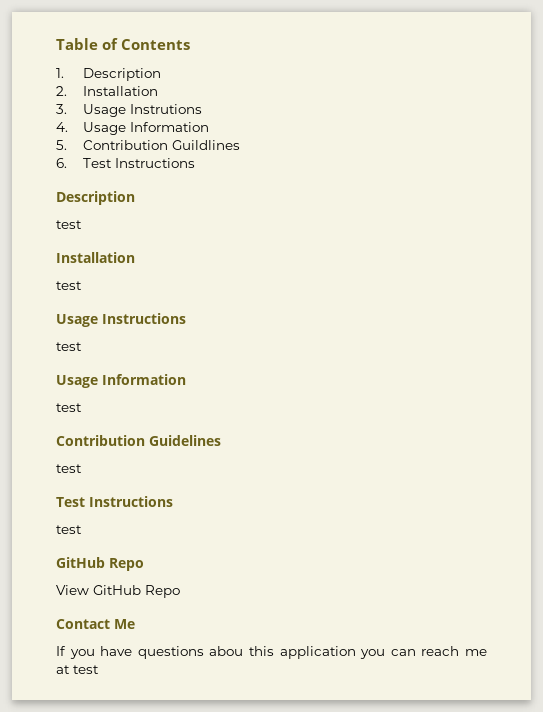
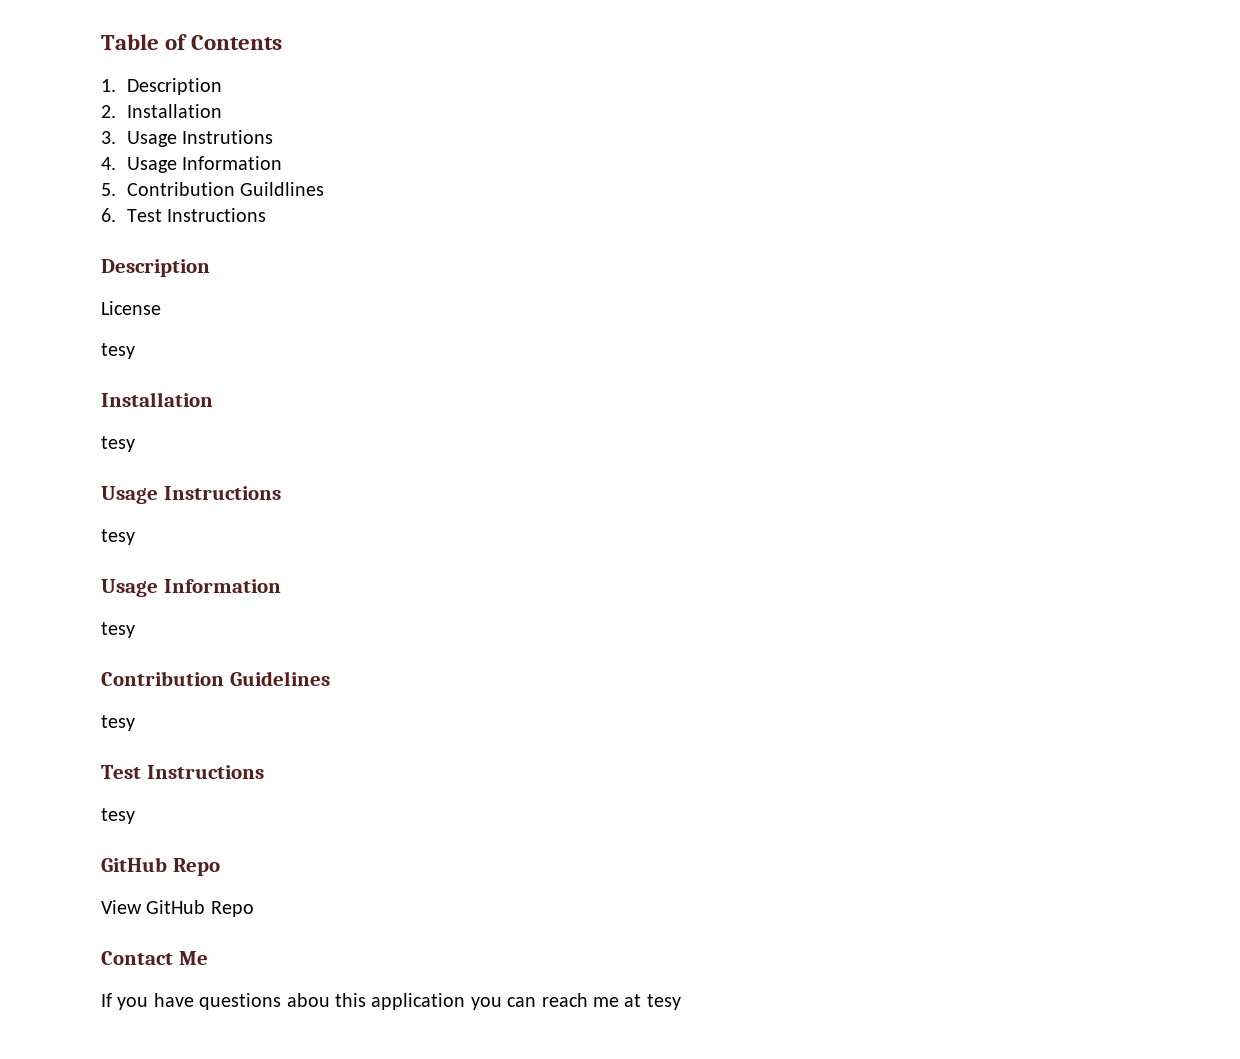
[56,220,82,229] [56,252,135,263] [56,281,82,290] test // Installation // test -> [101,301,161,315] [101,343,135,359] [101,392,213,407] [101,436,135,452] License // tesy // Installation // tesy
[56,342,82,351] [56,374,186,388] [56,403,82,412] test // Usage Information // test -> [101,529,135,545] [101,579,281,597] [101,622,135,638] tesy // Usage Information // tesy
[56,464,82,473] [56,496,173,507] [56,525,82,534] test // Test Instructions // test -> [101,715,135,731] [101,765,264,779] [101,808,135,824] tesy // Test Instructions // tesy
[73,665,99,674] test -> [646,994,681,1010] tesy

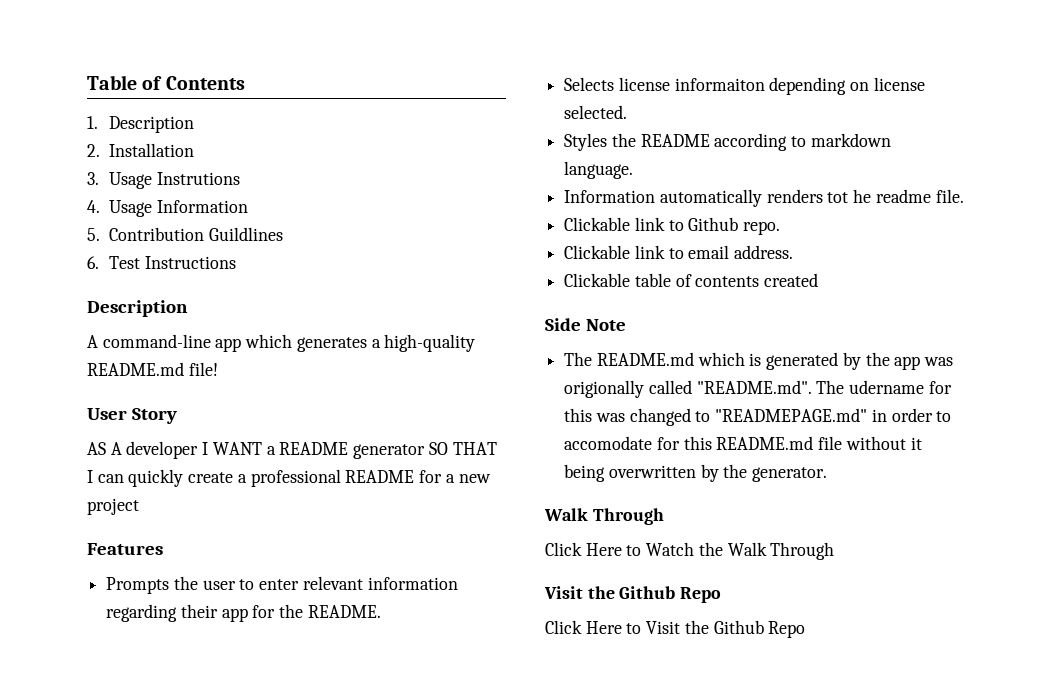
[101,301,161,315] [101,343,135,359] [101,392,213,407] [101,436,135,452] [101,486,281,504] [101,529,135,545] [101,579,281,597] [101,622,135,638] [101,671,330,686] [101,715,135,731] [101,765,264,779] [101,808,135,824] [101,857,220,876] [101,900,254,917] [101,951,208,965] [101,993,681,1010] License // tesy // Installation // tesy // Usage Instructions // tesy // Usage Information // tesy // Contribution Guidelines // tesy // Test Instructions // tesy // GitHub Repo // View GitHub Repo // Contact Me // If you have questions abou this application you can reach me at tesy -> [87,334,476,352] [87,362,218,376] [87,408,177,424] [87,441,497,459] [87,469,491,487] [87,498,139,515] [87,543,163,555] [106,576,458,594] [106,604,381,622] [564,77,925,95] [564,105,628,119] [564,133,891,151] [564,161,634,179] [564,189,964,207] [564,217,781,235] [564,245,794,259] [564,273,819,287] [545,318,626,331] [564,352,954,370] [564,380,952,398] [564,408,952,426] [564,436,922,450] [564,464,828,482] [544,508,664,525] [545,542,835,560] [544,586,722,603] [545,620,806,638] A command-line app which generates a high-quality README.md file! // User Story // AS A developer I WANT a README generator SO THAT I can quickly create a professional README for a new project // Features // Prompts the user to enter relevant information regarding their app for the README. // Selects license informaiton depending on license selected. // Styles the README according to markdown language. // Information automatically renders tot he readme file. // Clickable link to Github repo. // Clickable link to email address. // Clickable table of contents created // Side Note // The README.md which is generated by the app was origionally called "README.md". The udername for this was changed to "READMEPAGE.md" in order to accomodate for this README.md file without it being overwritten by the generator. // Walk Through // Click Here to Watch the Walk Through // Visit the Github Repo // Click Here to Visit the Github Repo

